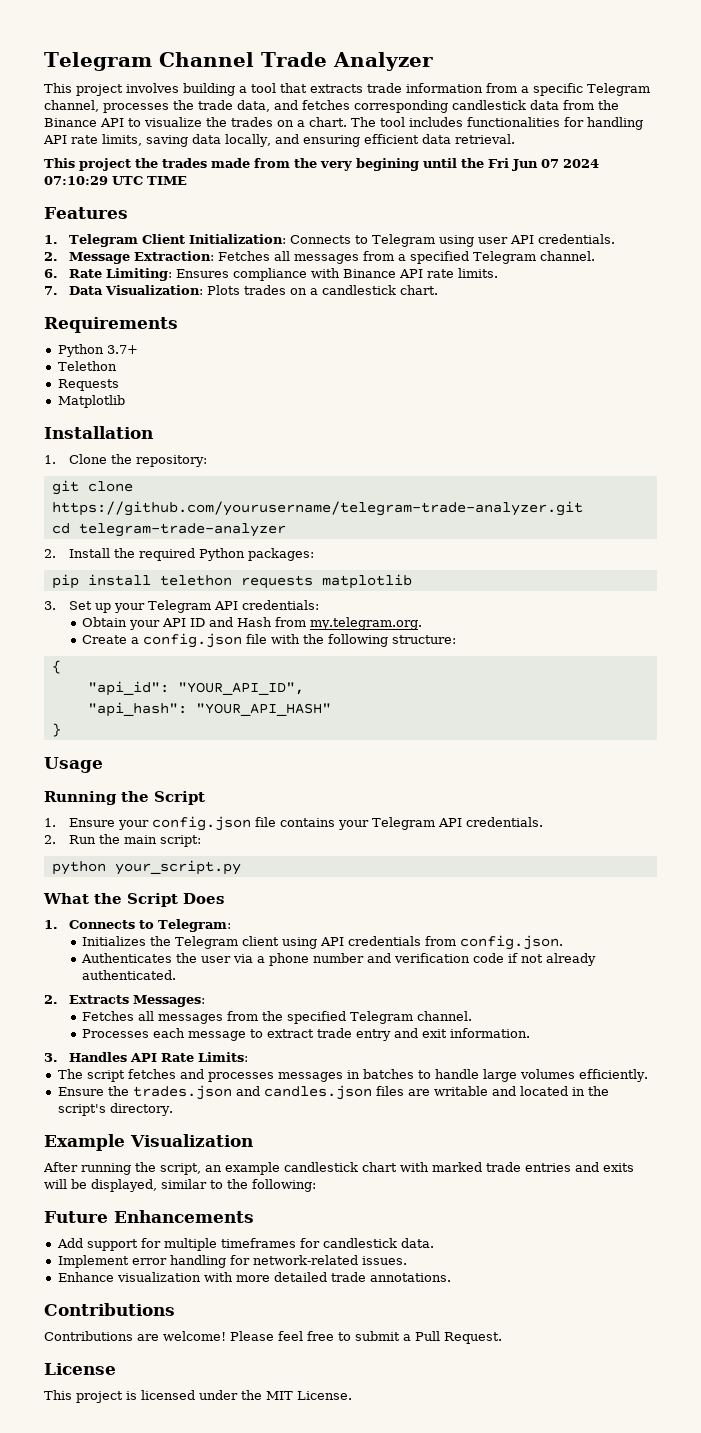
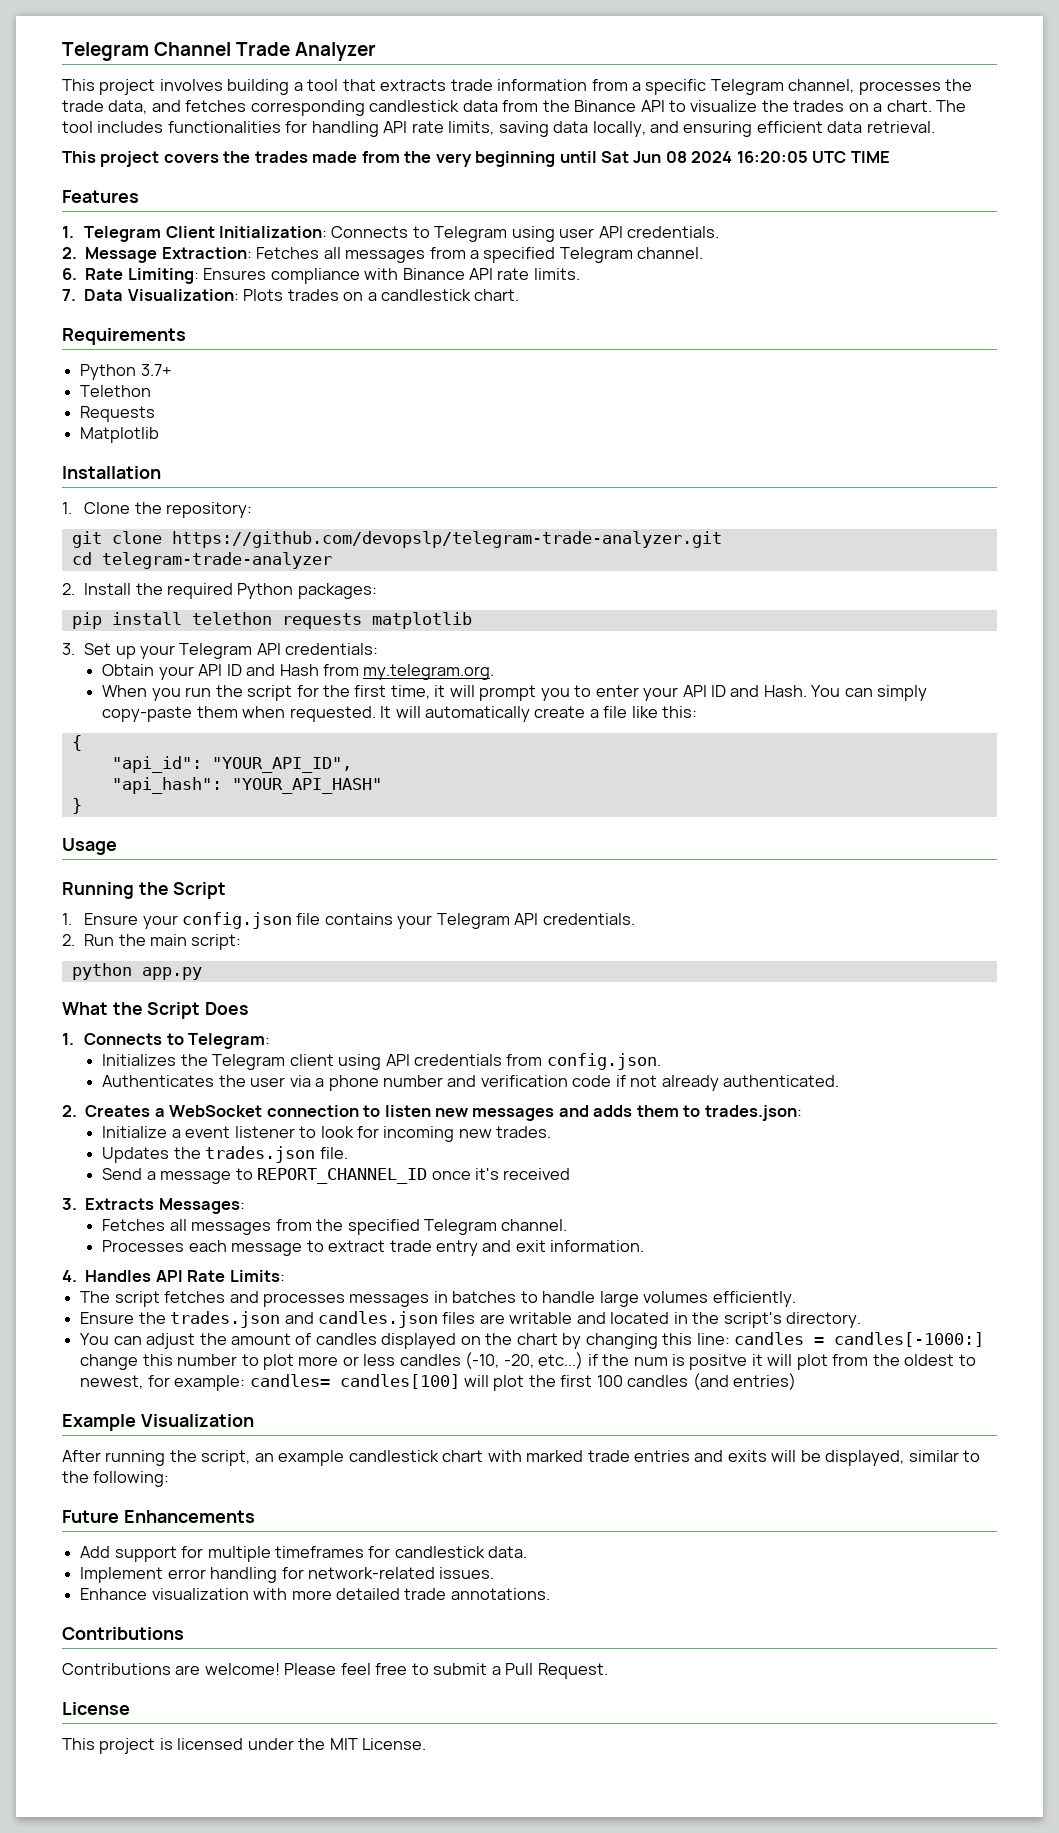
(131, 164) none -> [163,153,219,163] covers
[356,158,599,171] [44,176,108,185] begining until the Fri Jun 07 2024 07:10:29 -> [475,151,808,167] beginning until Sat Jun 08 2024 16:20:05
[51,501,583,516] https://github.com/yourusername/telegram-trade-analyzer.git -> [171,531,722,548] https://github.com/devopslp/telegram-trade-analyzer.git
[82,633,457,648] Create a config.json file with the following structure: -> [102,685,928,701] [102,706,698,722] When you run the script for the first time, it will prompt you to enter your API ID and Hash. You can simply copy-paste them when requested. It will automatically create a file like this:
[114,860,241,875] your_script.py -> [141,967,202,980] app.py
(58, 999) none -> [85,1105,802,1121] [102,1126,552,1142] [102,1146,348,1163] [102,1168,571,1184] [62,1198,77,1210] Creates a WebSocket connection to listen new messages and adds them to trades.json: // Initialize a event listener to look for incoming new trades. // Updates the trades.json file. // Send a message to REPORT_CHANNEL_ID once it's received // 3.
[44,1053,58,1062] 3. -> [62,1270,77,1282] 4.
(173, 1109) none -> [80,1332,984,1349] [80,1352,976,1370] [80,1373,797,1391] // You can adjust the amount of candles displayed on the chart by changing this line: candles = candles[-1000:] change this number to plot more or less candles (-10, -20, etc...) if the num is positve it will plot from the oldest to newest, for example: candles= candles[100] will plot the first 100 candles (and entries)

